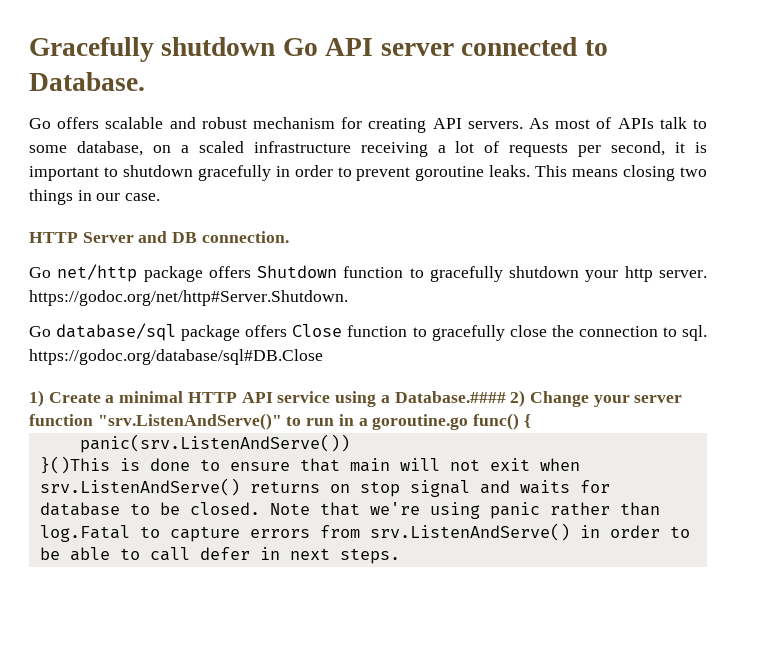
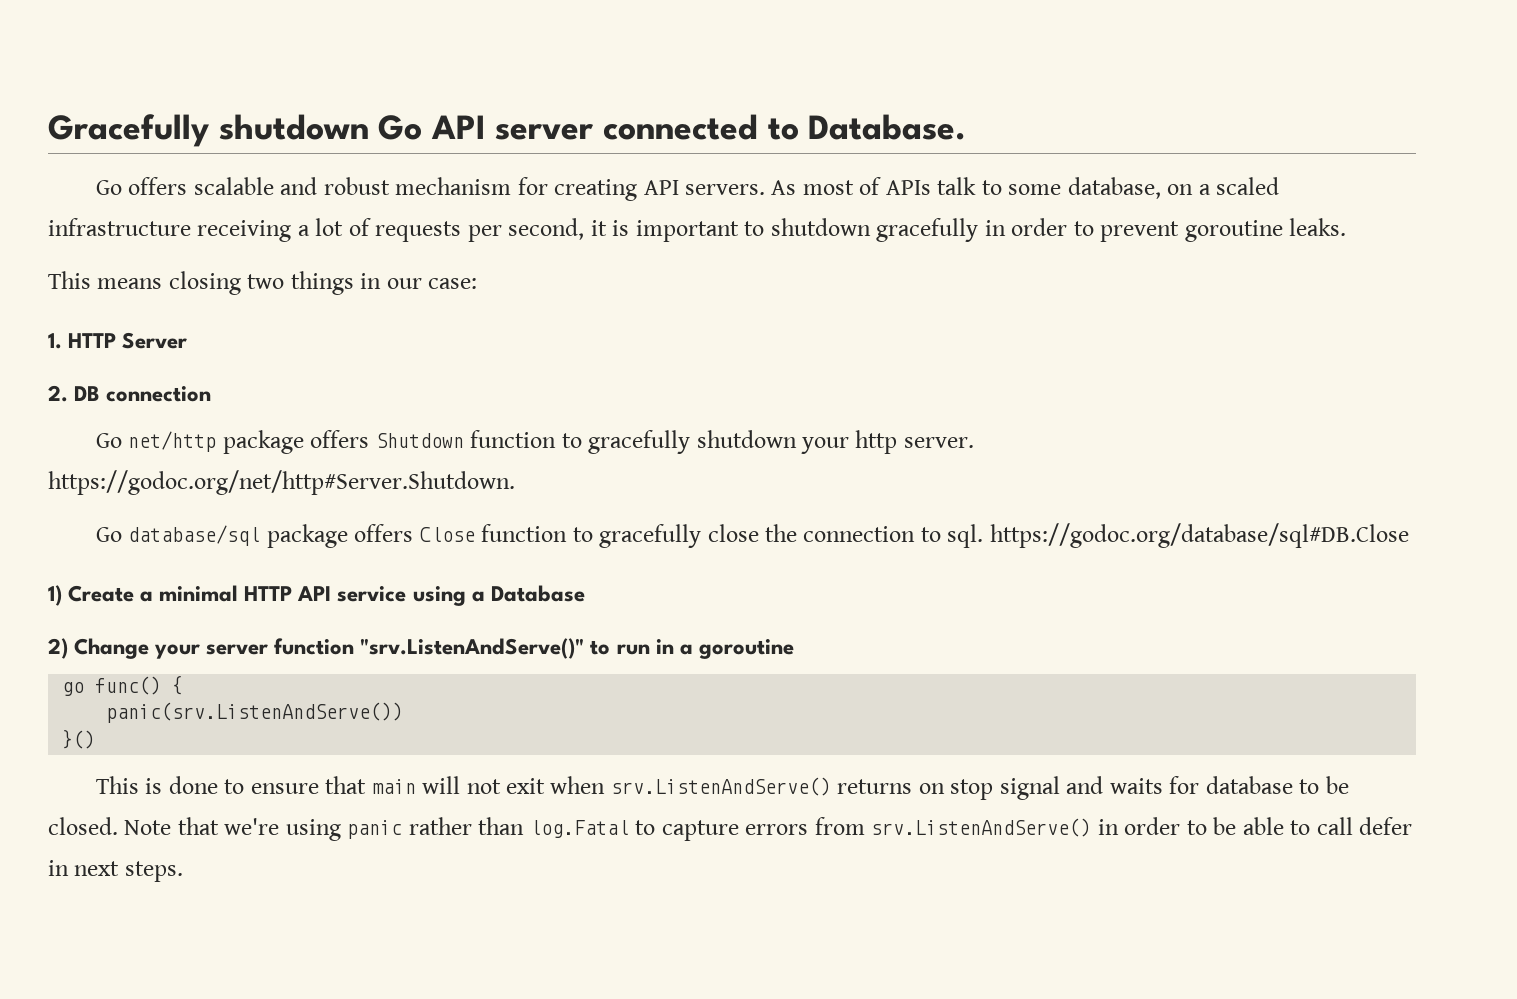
(531, 171) none -> (1347, 227) //
[125,193,161,201] case. // -> [428,278,478,289] [48,333,62,349] case: // 1.
[138,231,289,243] and DB connection. -> [48,385,212,402] // 2. DB connection
[394,391,506,403] Database.#### -> [490,585,585,602] Database //
[372,414,469,430] goroutine.go -> [698,639,794,659] [62,682,85,696] goroutine // go
[39,456,110,474] }()This -> [62,729,96,749] [95,776,139,794] }() // This

